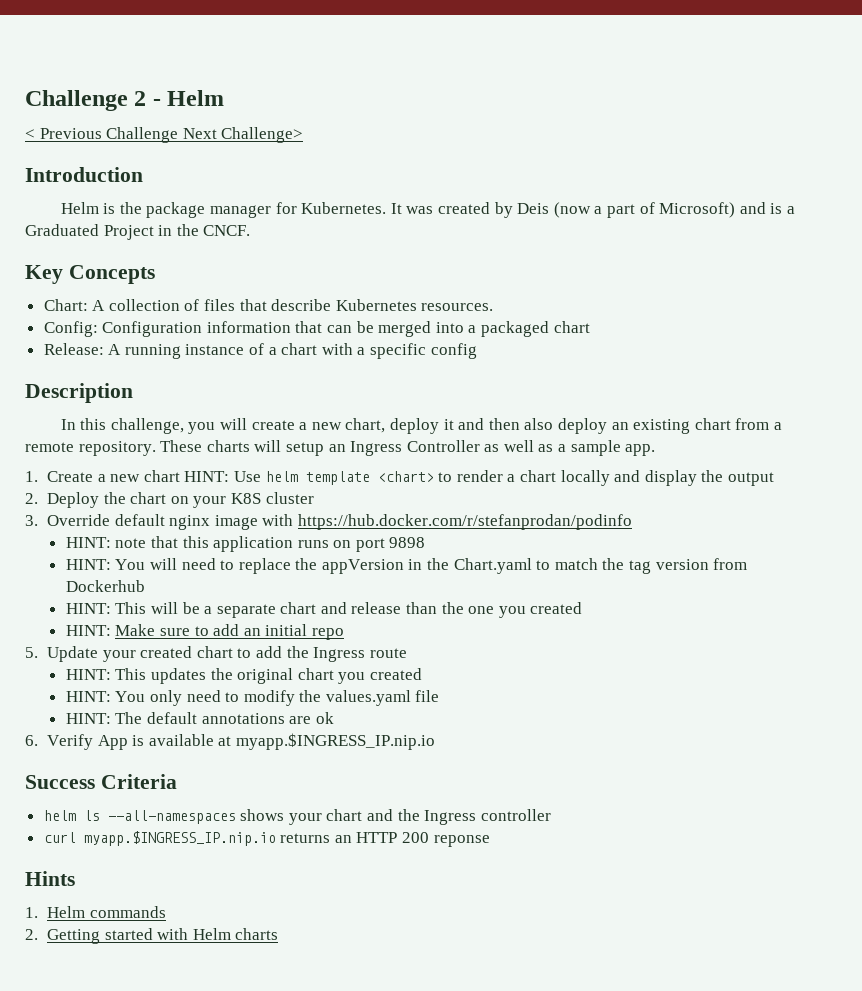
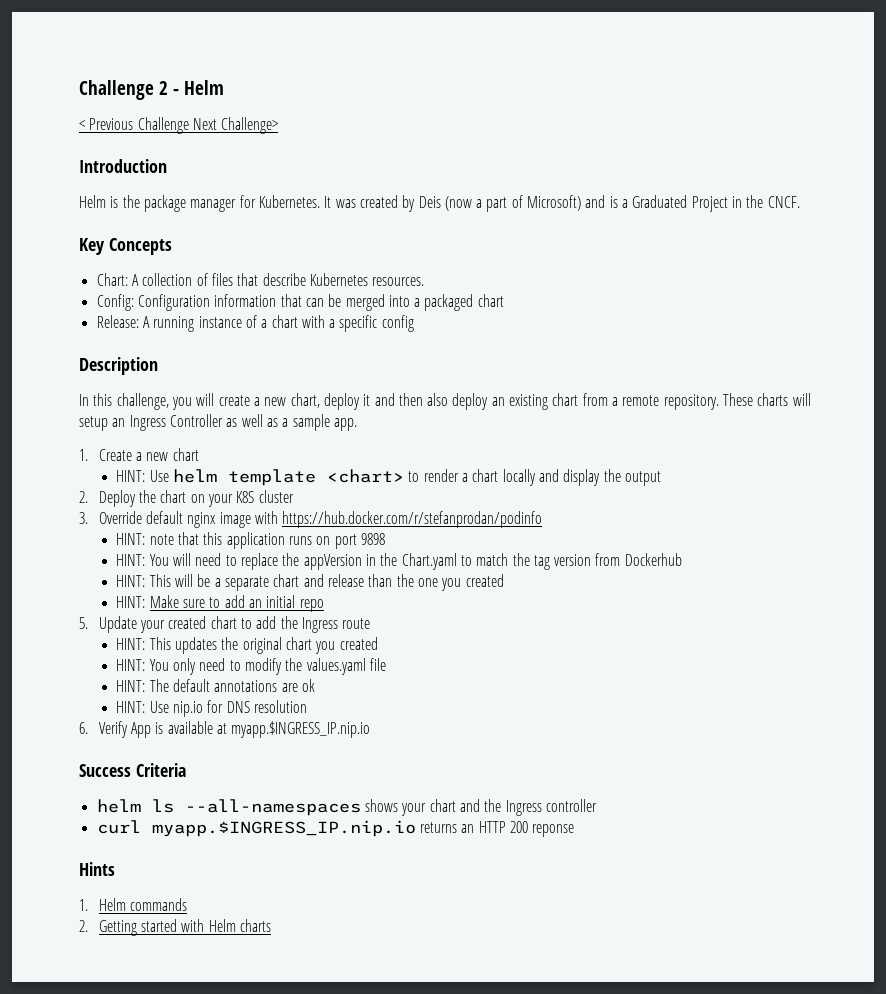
(180, 476) none -> (199, 454) //
(334, 718) none -> [116,700,307,717] // HINT: Use nip.io for DNS resolution

